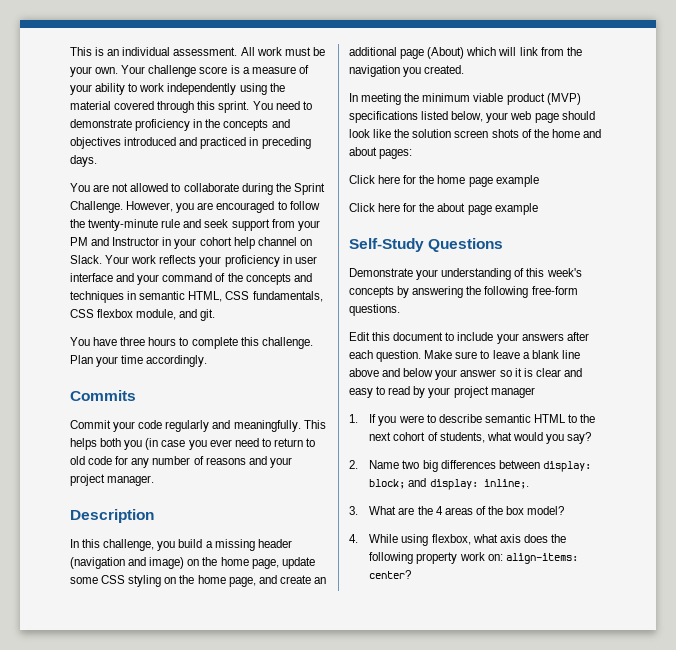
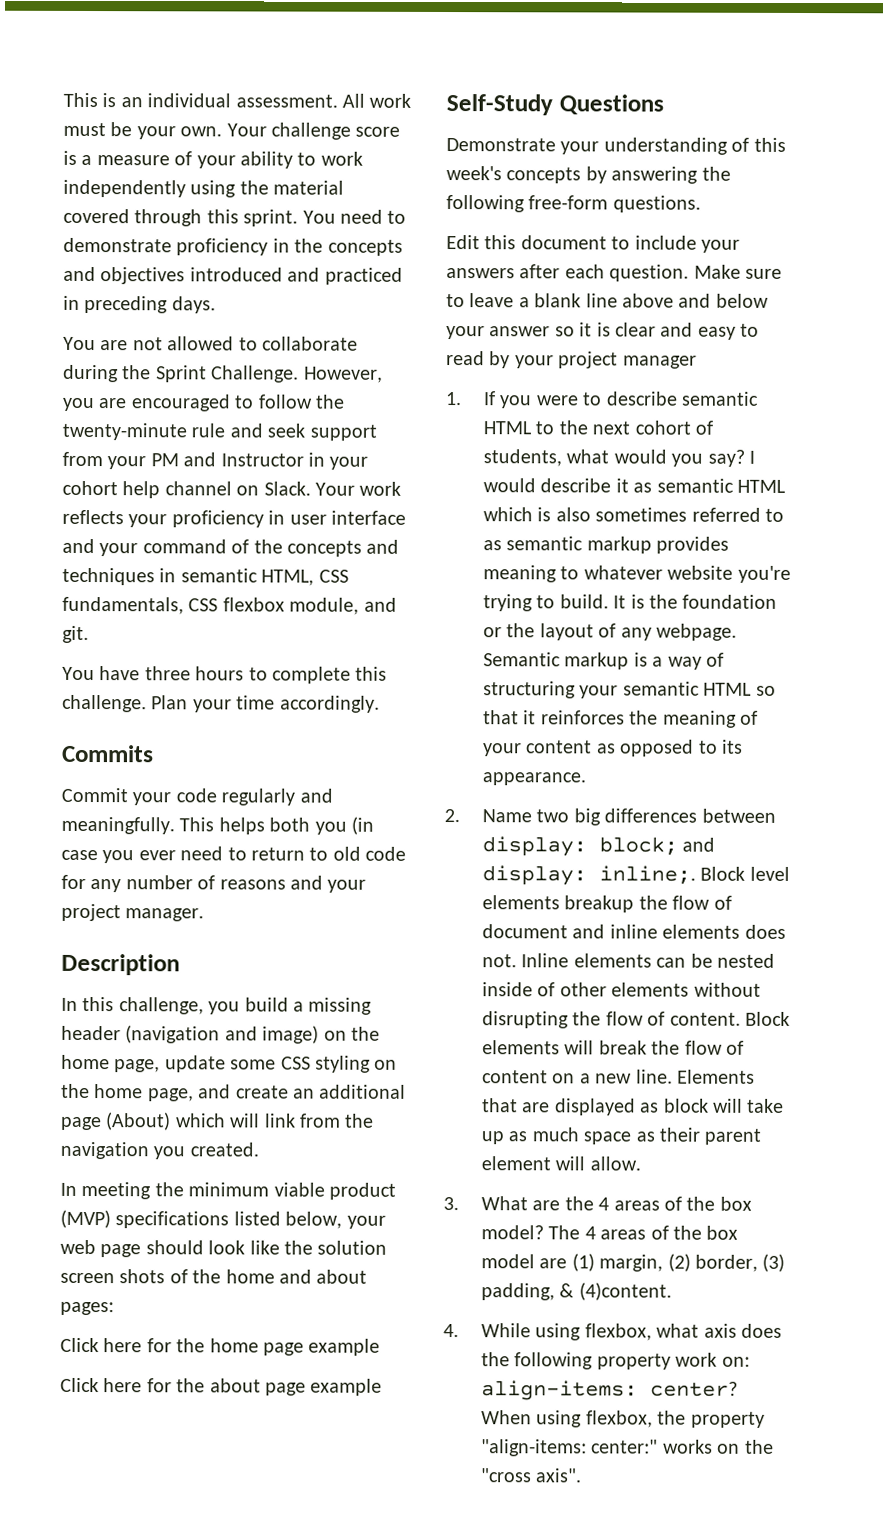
(592, 438) none -> [749,450,756,464] [483,478,787,493] [483,507,785,522] [483,536,730,554] [483,565,791,583] [483,594,778,612] [483,623,738,641] [483,652,725,670] [483,681,776,699] [483,710,759,728] [483,739,744,757] [482,772,587,786] I would describe it as semantic HTML which is also sometimes referred to as semantic markup provides meaning to whatever website you're trying to build. It is the foundation or the layout of any webpage. Semantic markup is a way of structuring your semantic HTML so that it reinforces the meaning of your content as opposed to its appearance.
(529, 484) none -> [700,866,790,881] [482,895,732,913] [482,924,786,939] [482,953,776,968] [482,982,761,997] [482,1011,791,1029] [482,1040,745,1055] [482,1069,756,1084] [482,1098,785,1116] [481,1127,762,1145] [481,1156,641,1171] Block level elements breakup the flow of document and inline elements does not. Inline elements can be nested inside of other elements without disrupting the flow of content. Block elements will break the flow of content on a new line. Elements that are displayed as block will take up as much space as their parent element will allow.
(565, 510) none -> [548,1225,739,1240] [481,1253,786,1272] [481,1282,672,1301] The 4 areas of the box model are (1) margin, (2) border, (3) padding, & (4)content.
(412, 574) none -> [481,1410,765,1428] [481,1439,774,1457] [480,1468,583,1483] When using flexbox, the property "align-items: center:" works on the "cross axis".

